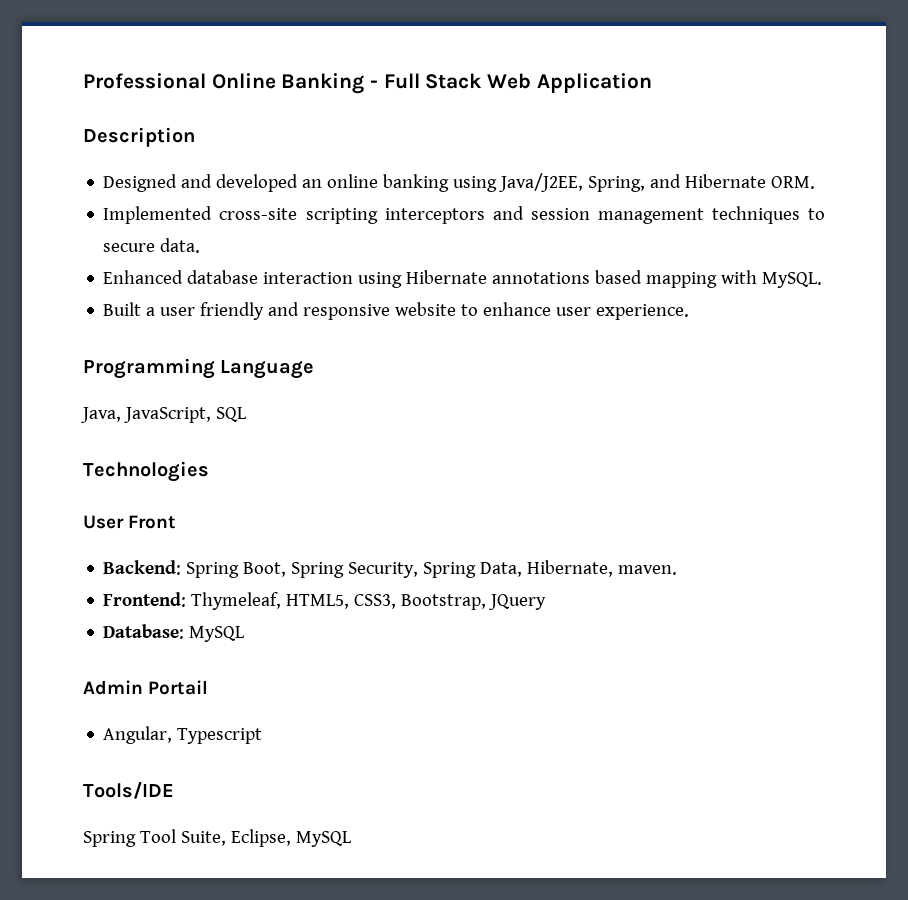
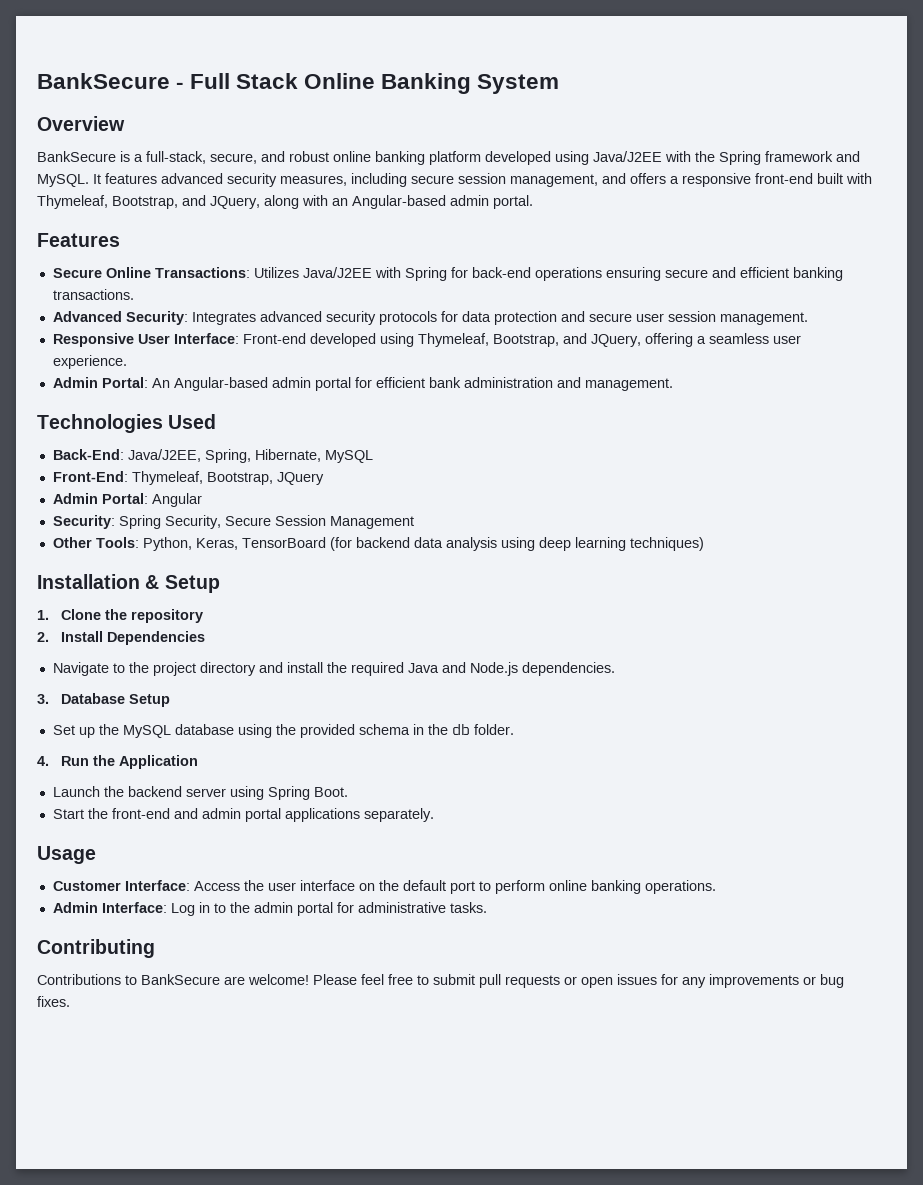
[83,73,652,94] [83,127,195,147] [103,173,816,192] [103,206,825,224] [103,238,201,253] [103,270,823,288] [103,302,690,320] [83,358,315,379] [81,407,246,423] [83,461,209,482] [83,515,177,529] [103,560,678,578] [103,592,547,610] [103,624,245,642] [83,680,209,695] [103,726,263,744] [83,782,174,799] [83,829,351,847] Professional Online Banking - Full Stack Web Application // Description // Designed and developed an online banking using Java/J2EE, Spring, and Hibernate ORM. // Implemented cross-site scripting interceptors and session management techniques to secure data. // Enhanced database interaction using Hibernate annotations based mapping with MySQL. // Built a user friendly and responsive website to enhance user experience. // Programming Language // Java, JavaScript, SQL // Technologies // User Front // Backend: Spring Boot, Spring Security, Spring Data, Hibernate, maven. // Frontend: Thymeleaf, HTML5, CSS3, Bootstrap, JQuery // Database: MySQL // Admin Portail // Angular, Typescript // Tools/IDE // Spring Tool Suite, Eclipse, MySQL -> [37,73,560,94] [37,116,125,131] [37,151,860,165] [37,173,872,187] [37,195,533,209] [37,233,120,247] [52,267,843,281] [52,289,134,300] [52,311,808,325] [52,333,801,347] [52,355,127,369] [52,377,673,391] [37,414,217,433] [52,449,373,463] [52,471,324,485] [52,493,202,507] [52,515,414,529] [52,537,704,551] [37,574,220,593] [37,609,203,623] [37,631,205,645] [52,662,615,676] [37,693,170,707] [52,724,514,738] [37,755,198,769] [52,786,348,800] [52,808,434,822] [37,846,96,864] [52,880,716,894] [52,902,487,916] [37,939,155,958] [37,974,844,988] [37,996,70,1007] BankSecure - Full Stack Online Banking System // Overview // BankSecure is a full-stack, secure, and robust online banking platform developed using Java/J2EE with the Spring framework and MySQL. It features advanced security measures, including secure session management, and offers a responsive front-end built with Thymeleaf, Bootstrap, and JQuery, along with an Angular-based admin portal. // Features // Secure Online Transactions: Utilizes Java/J2EE with Spring for back-end operations ensuring secure and efficient banking transactions. // Advanced Security: Integrates advanced security protocols for data protection and secure user session management. // Responsive User Interface: Front-end developed using Thymeleaf, Bootstrap, and JQuery, offering a seamless user experience. // Admin Portal: An Angular-based admin portal for efficient bank administration and management. // Technologies Used // Back-End: Java/J2EE, Spring, Hibernate, MySQL // Front-End: Thymeleaf, Bootstrap, JQuery // Admin Portal: Angular // Security: Spring Security, Secure Session Management // Other Tools: Python, Keras, TensorBoard (for backend data analysis using deep learning techniques) // Installation & Setup // 1. Clone the repository // 2. Install Dependencies // Navigate to the project directory and install the required Java and Node.js dependencies. // 3. Database Setup // Set up the MySQL database using the provided schema in the db folder. // 4. Run the Application // Launch the backend server using Spring Boot. // Start the front-end and admin portal applications separately. // Usage // Customer Interface: Access the user interface on the default port to perform online banking operations. // Admin Interface: Log in to the admin portal for administrative tasks. // Contributing // Contributions to BankSecure are welcome! Please feel free to submit pull requests or open issues for any improvements or bug fixes.

